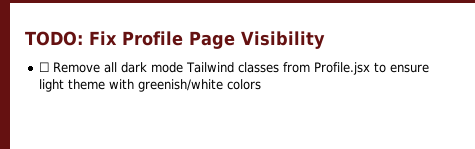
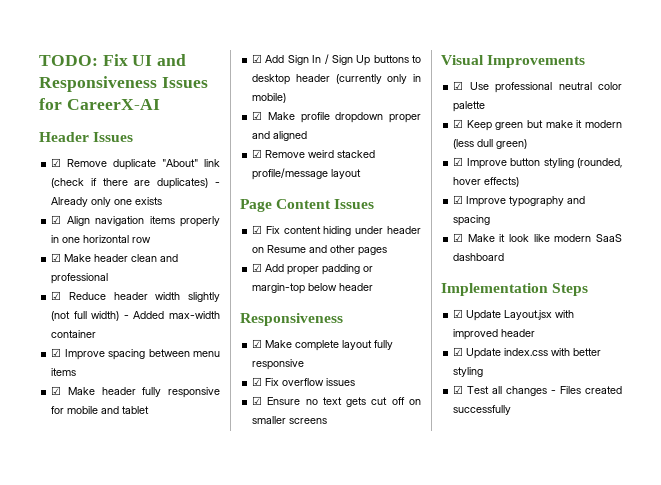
[122,31,325,49] [38,62,429,75] [38,79,261,92] Profile Page Visibility // ☐ Remove all dark mode Tailwind classes from Profile.jsx to ensure light theme with greenish/white colors -> [132,54,187,66] [39,76,208,92] [39,98,160,110] [39,132,134,142] [51,158,220,170] [51,178,220,189] [51,197,163,207] [51,215,220,227] [51,235,152,243] [51,253,179,262] [51,273,109,284] [51,291,220,302] [51,311,220,321] [51,330,97,338] [51,348,220,360] [51,368,77,376] [51,386,220,398] [51,406,150,414] [252,54,421,66] [252,74,421,85] [252,93,287,103] [252,111,421,123] [252,131,308,141] [252,149,376,158] [252,168,362,180] [240,199,375,212] [252,225,421,236] [252,245,388,256] [252,263,374,275] [252,283,374,294] [240,313,343,326] [252,339,394,351] [252,359,305,370] [252,377,356,386] [252,396,421,407] [252,416,328,424] [441,55,586,68] [453,81,622,93] [453,101,486,112] [453,119,622,131] [453,139,528,149] [453,157,622,169] [453,177,520,187] [453,195,586,207] [453,215,491,226] [453,233,622,242] [453,253,505,261] [441,283,589,296] [453,309,575,321] [453,329,536,340] [453,347,602,359] [453,367,484,377] [453,385,622,396] [453,405,512,415] UI and Responsiveness Issues for CareerX-AI // Header Issues // ☑ Remove duplicate "About" link (check if there are duplicates) - Already only one exists // ☑ Align navigation items properly in one horizontal row // ☑ Make header clean and professional // ☑ Reduce header width slightly (not full width) - Added max-width container // ☑ Improve spacing between menu items // ☑ Make header fully responsive for mobile and tablet // ☑ Add Sign In / Sign Up buttons to desktop header (currently only in mobile) // ☑ Make profile dropdown proper and aligned // ☑ Remove weird stacked profile/message layout // Page Content Issues // ☑ Fix content hiding under header on Resume and other pages // ☑ Add proper padding or margin-top below header // Responsiveness // ☑ Make complete layout fully responsive // ☑ Fix overflow issues // ☑ Ensure no text gets cut off on smaller screens // Visual Improvements // ☑ Use professional neutral color palette // ☑ Keep green but make it modern (less dull green) // ☑ Improve button styling (rounded, hover effects) // ☑ Improve typography and spacing // ☑ Make it look like modern SaaS dashboard // Implementation Steps // ☑ Update Layout.jsx with improved header // ☑ Update index.css with better styling // ☑ Test all changes - Files created successfully

